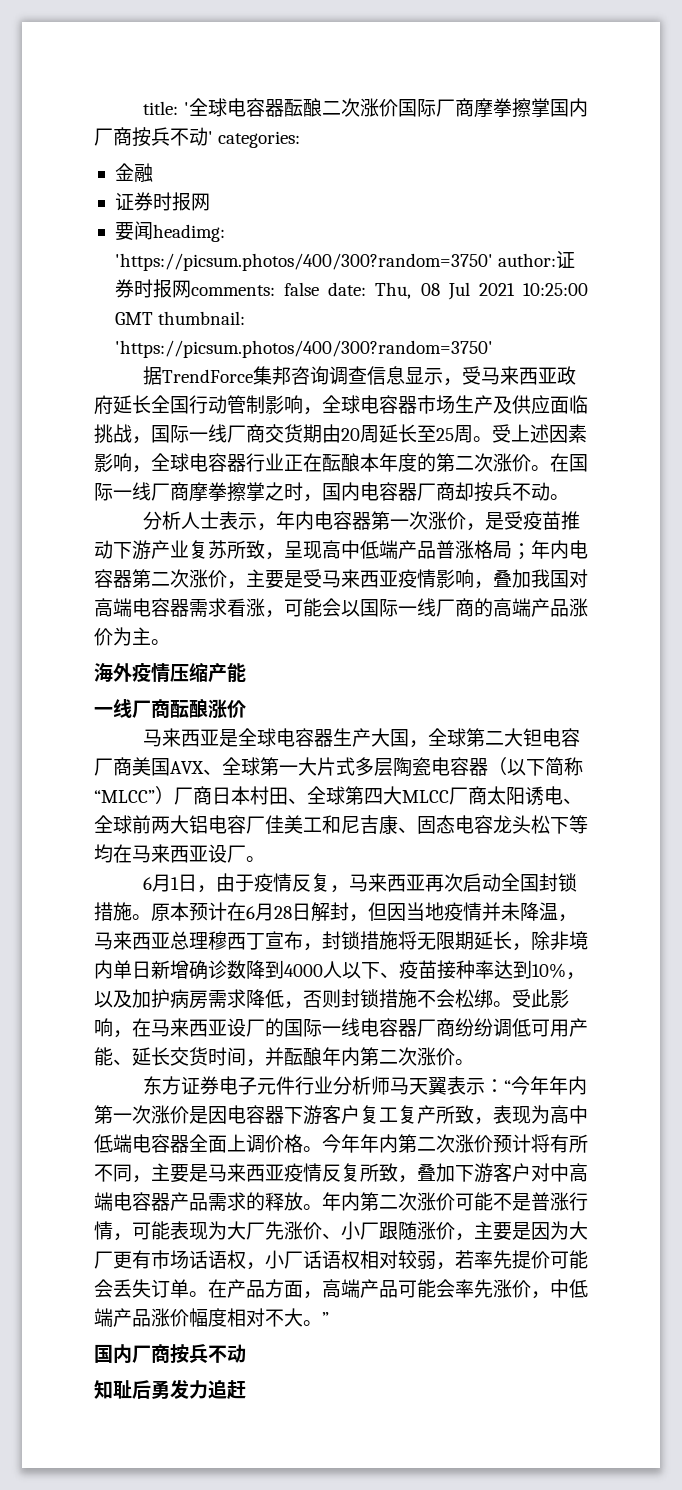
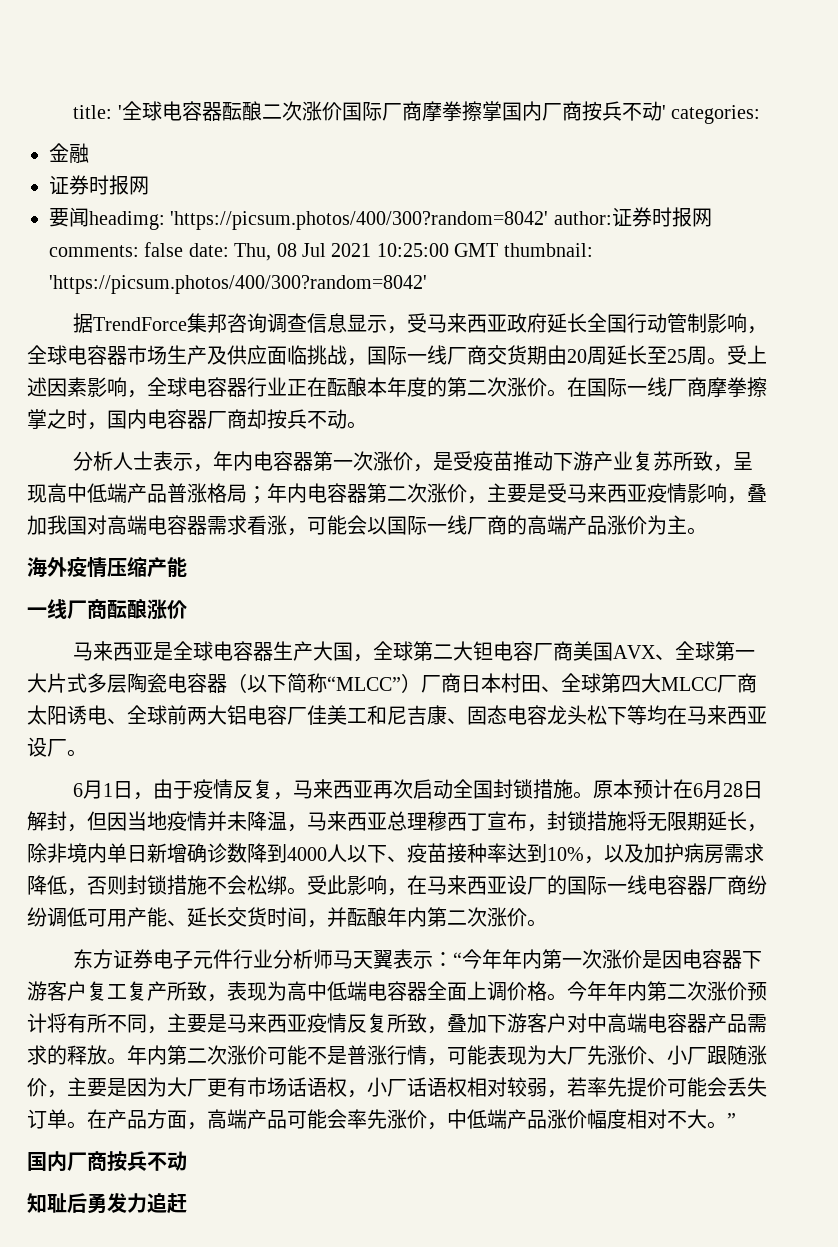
[114,253,493,271] 'https://picsum.photos/400/300?random=3750' -> [170,211,549,230] 'https://picsum.photos/400/300?random=8042'
[114,340,493,358] 'https://picsum.photos/400/300?random=3750' -> [49,275,427,294] 'https://picsum.photos/400/300?random=8042'

